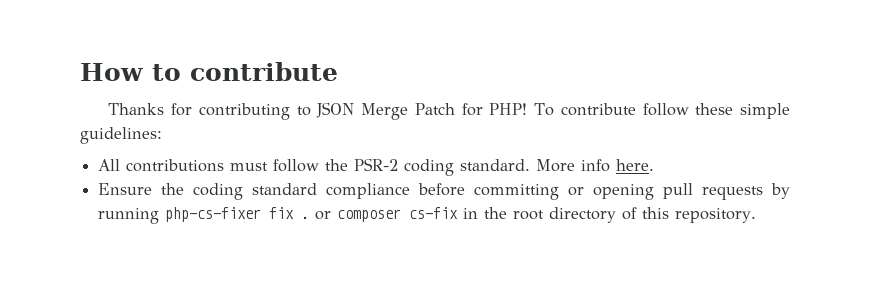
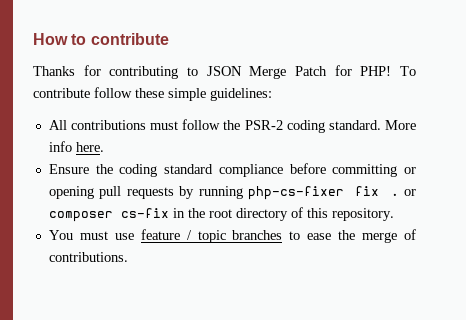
(757, 215) none -> [48,229,417,243] [48,252,128,262] // You must use feature / topic branches to ease the merge of contributions.

